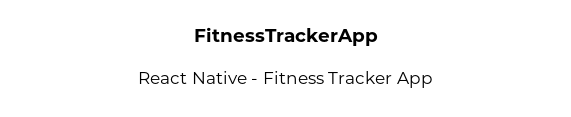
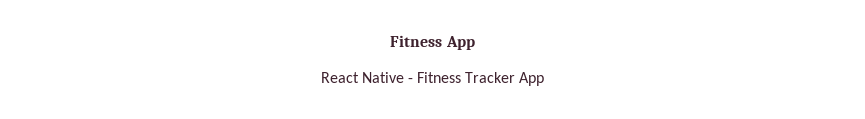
[193,27,378,46] FitnessTrackerApp -> [390,35,475,50] Fitness App

